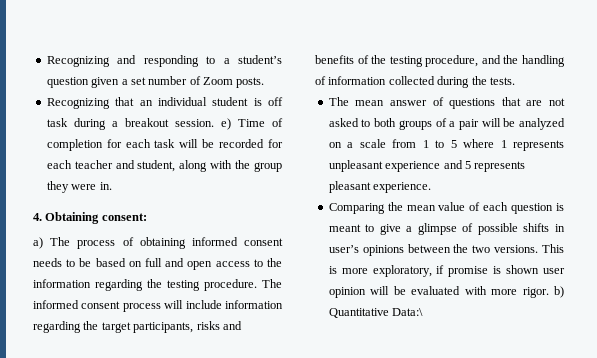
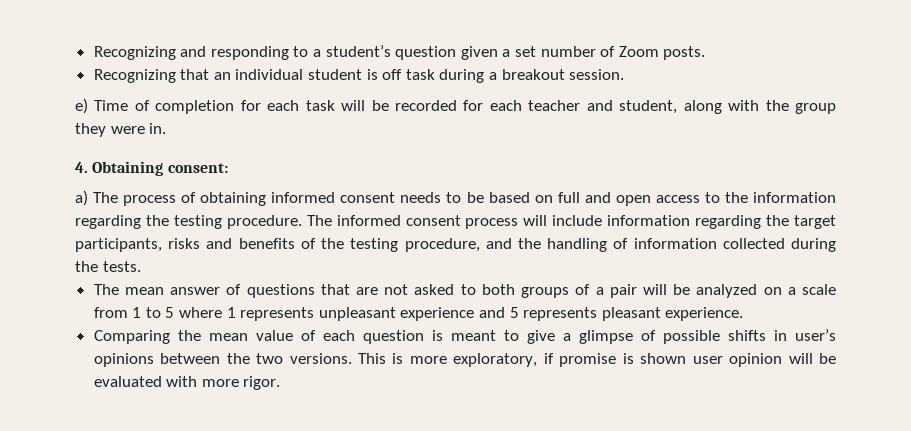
(214, 123) none -> (625, 74) //
[554,286,564,298] [328,308,424,318] b) Quantitative Data:\ -> (281, 383) none

